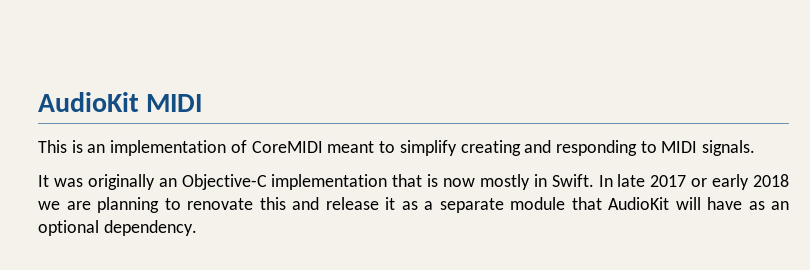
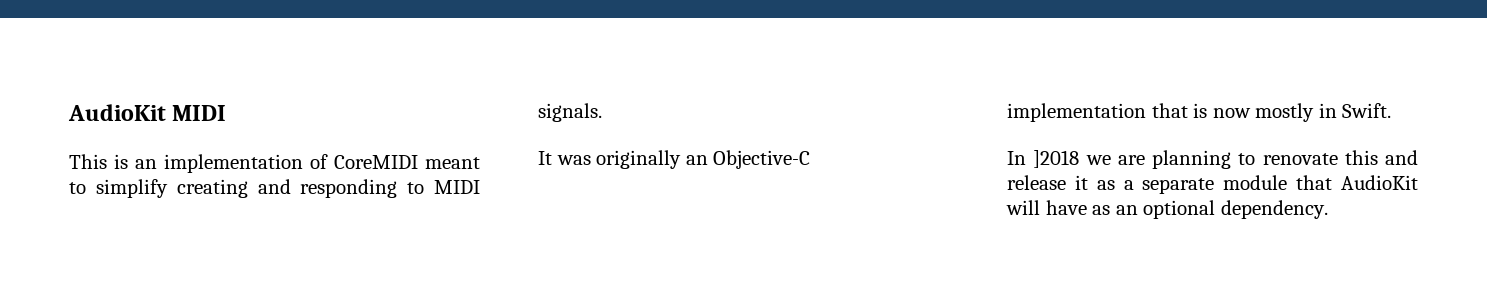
[598,174,789,190] In late 2017 or early 2018 -> [1007,150,1080,168] // In ]2018

